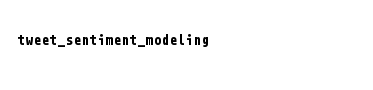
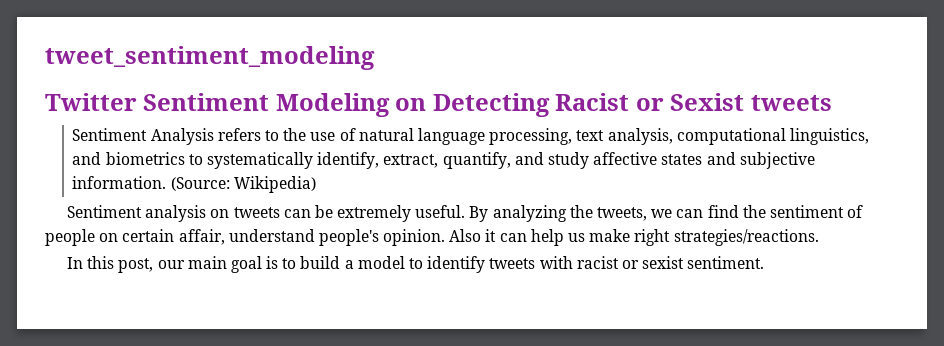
(209, 40) none -> [45,93,832,117] [72,128,869,145] [72,152,815,169] [72,176,316,193] [66,205,864,222] [45,229,819,246] [66,256,765,273] // Twitter Sentiment Modeling on Detecting Racist or Sexist tweets // Sentiment Analysis refers to the use of natural language processing, text analysis, computational linguistics, and biometrics to systematically identify, extract, quantify, and study affective states and subjective information. (Source: Wikipedia) // Sentiment analysis on tweets can be extremely useful. By analyzing the tweets, we can find the sentiment of people on certain affair, understand people's opinion. Also it can help us make right strategies/reactions. // In this post, our main goal is to build a model to identify tweets with racist or sexist sentiment.

